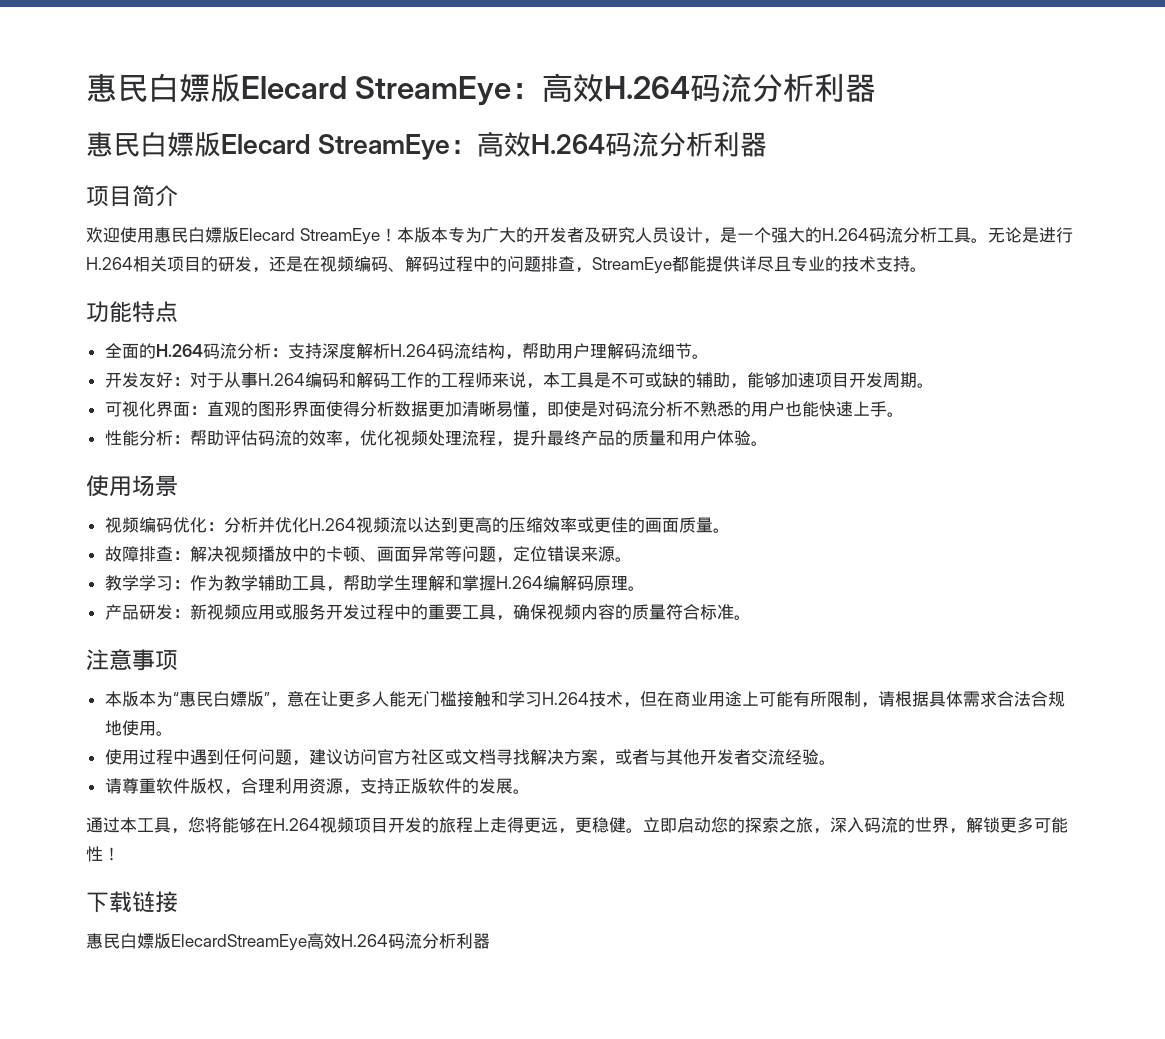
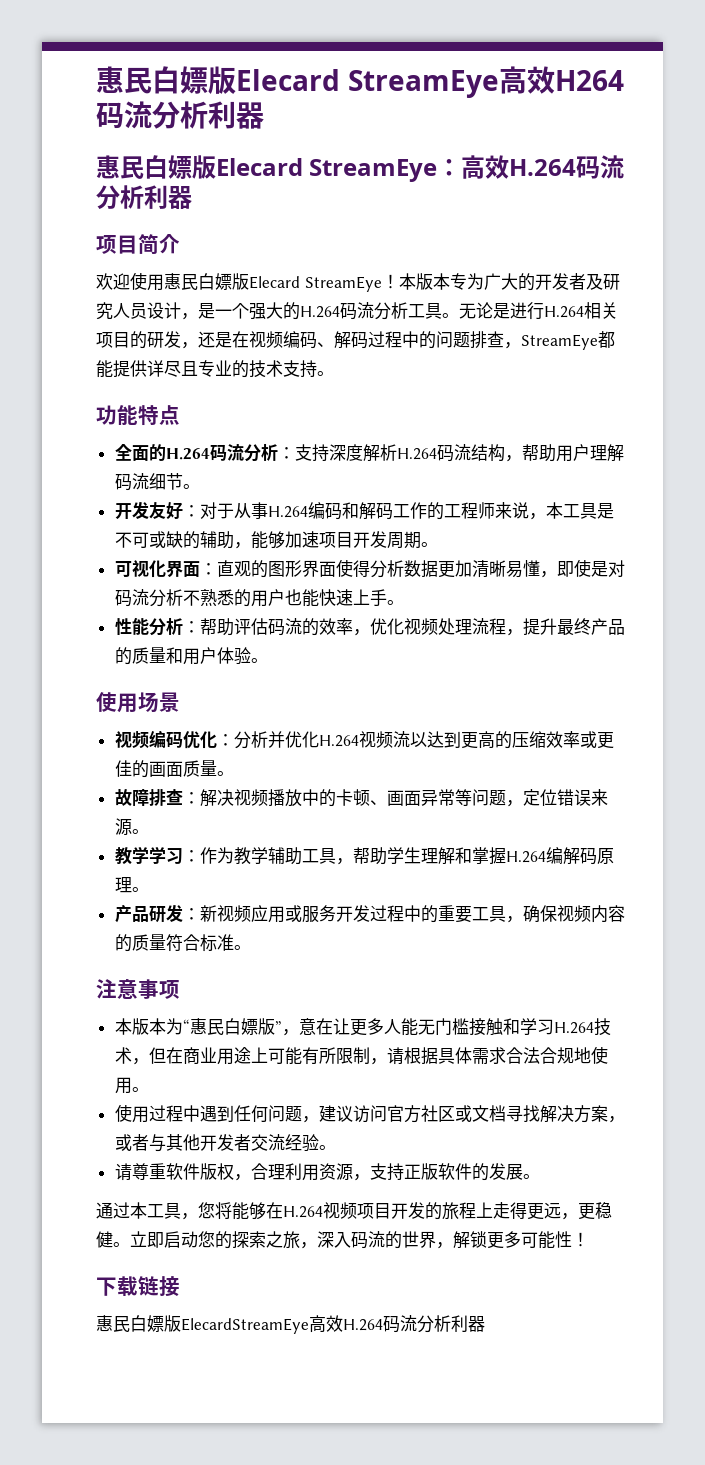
[86,73,691,106] 惠民白嫖版Elecard StreamEye：高效H.264 -> [96,66,624,98] 惠民白嫖版Elecard StreamEye高效H264

